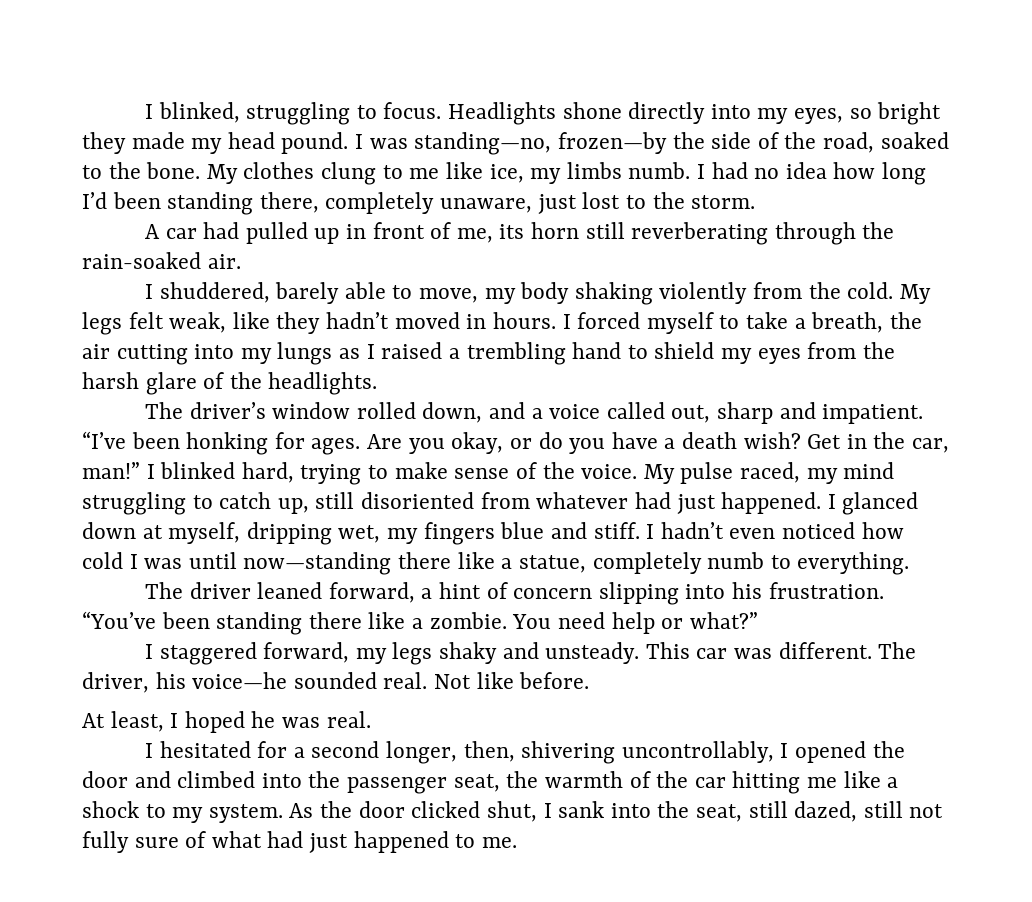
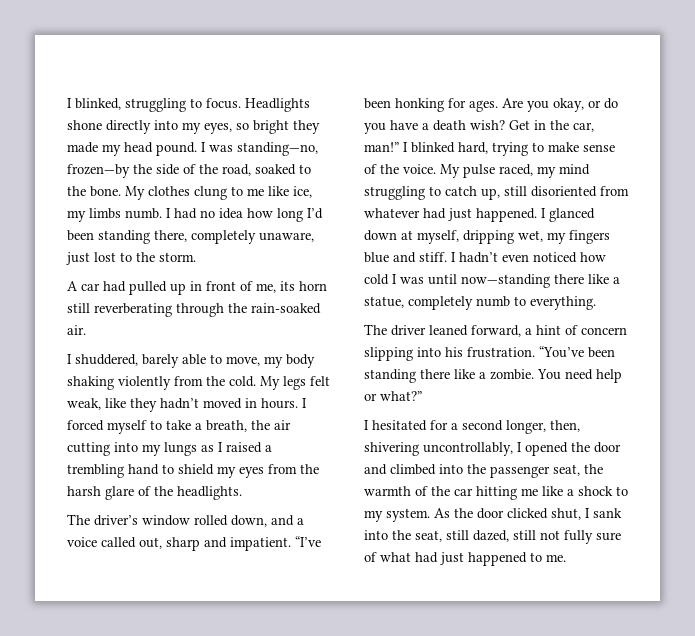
[144,642,917,665] [82,672,590,693] [82,711,371,733] // I staggered forward, my legs shaky and unsteady. This car was different. The driver, his voice—he sounded real. Not like before. // At least, I hoped he was real. -> (422, 396) none

